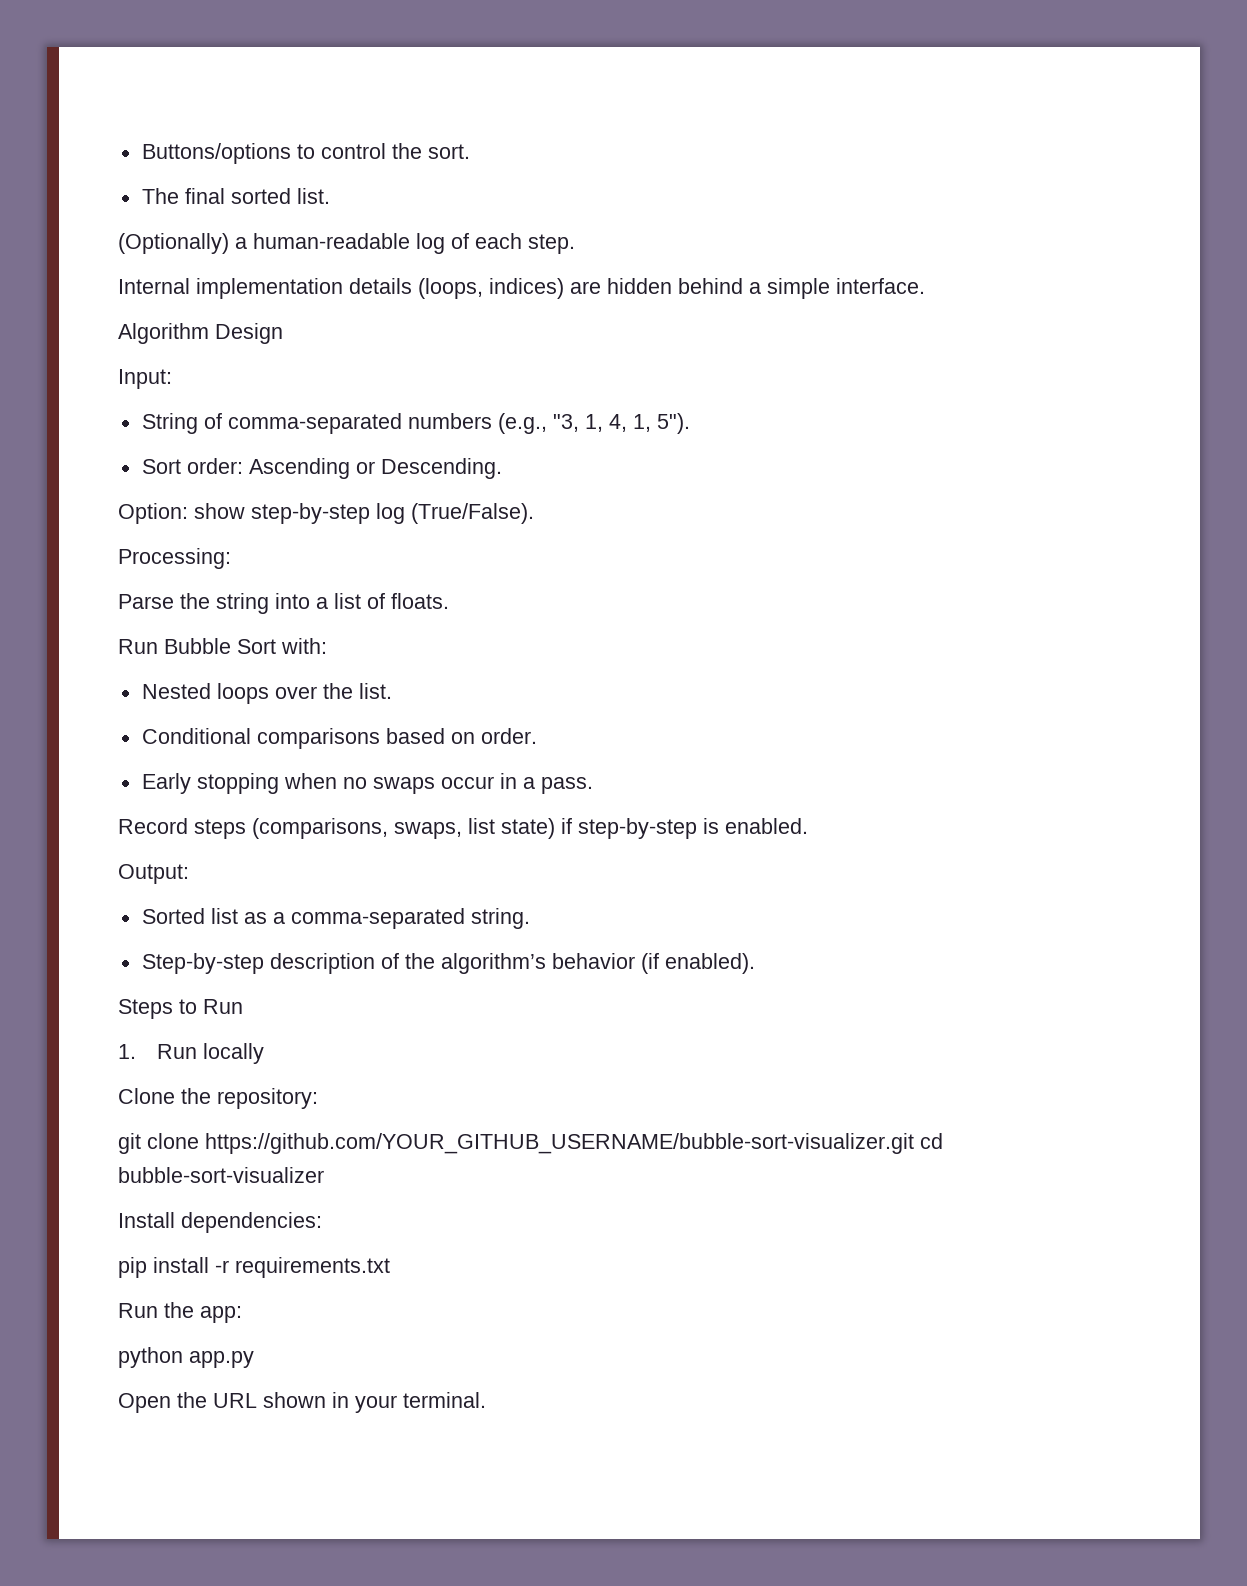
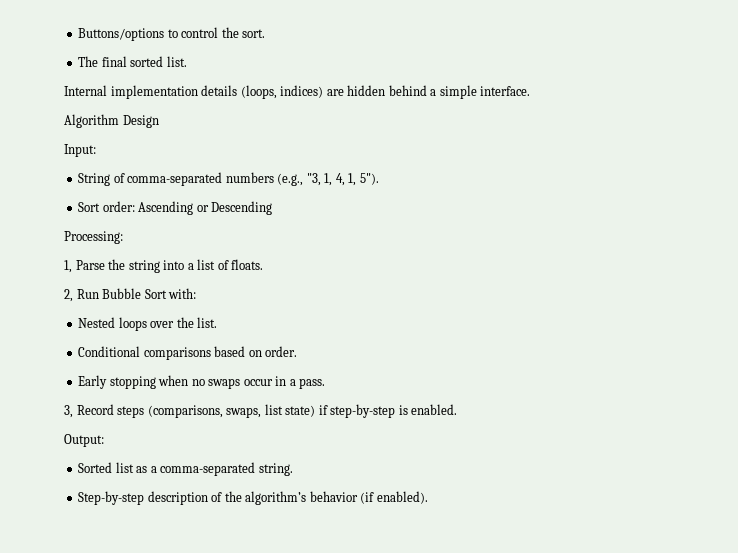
[118,233,575,254] // (Optionally) a human-readable log of each step. -> (187, 61) none
[380,458,502,479] [118,503,534,524] Descending. // Option: show step-by-step log (True/False). -> [211,201,273,215] Descending
(231, 558) none -> [64,260,72,273] 1,
(449, 601) none -> [64,289,73,302] 2,
(593, 785) none -> [64,405,73,418] 3,
[118,999,243,1019] [118,1043,264,1064] [118,1088,318,1109] [118,1133,943,1154] [118,1167,324,1183] [118,1212,322,1233] [118,1257,390,1278] [118,1302,242,1323] [118,1347,254,1368] [118,1392,486,1413] // Steps to Run // 1. Run locally // Clone the repository: // git clone https://github.com/YOUR_GITHUB_USERNAME/bubble-sort-visualizer.git cd bubble-sort-visualizer // Install dependencies: // pip install -r requirements.txt // Run the app: // python app.py // Open the URL shown in your terminal. -> (428, 497) none

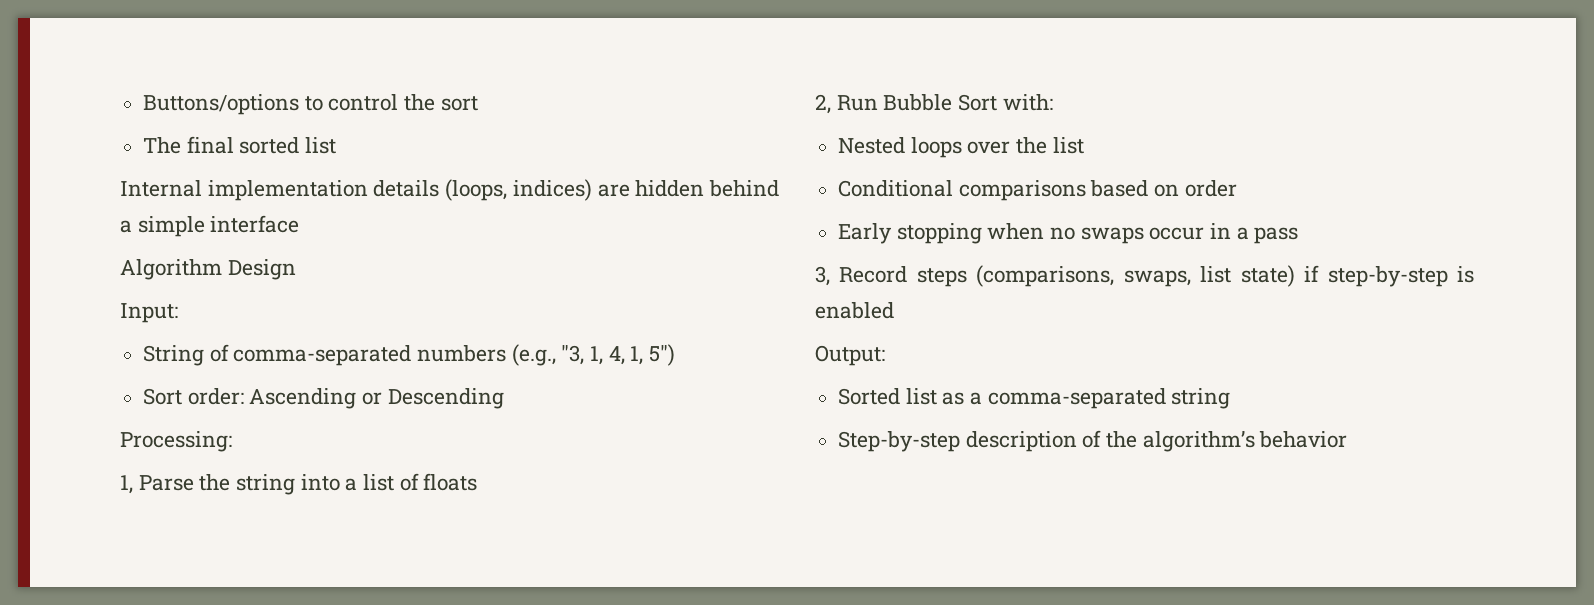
[242,29,266,38] sort. -> [440,96,478,111] sort
[166,56,187,67] list. -> [305,137,337,154] list
[480,86,531,96] interface. -> [210,215,300,233] interface
[359,173,379,185] 5"). -> [649,344,676,366] 5")
[231,259,264,270] floats. -> [423,473,478,491] floats
[197,317,218,328] list. -> [1052,137,1084,154] list
[265,346,298,357] order. -> [1184,180,1237,197] order
[299,378,326,389] pass. -> [1254,227,1299,244] pass
[411,404,458,415] enabled. -> [815,302,894,319] enabled
[258,463,293,476] string. -> [1171,388,1231,409] string
[360,491,428,504] (if enabled). -> (1348, 439) none

